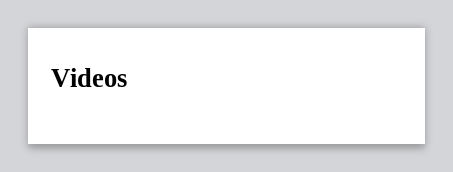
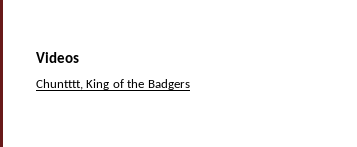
(127, 77) none -> [36,79,190,90] // Chuntttt, King of the Badgers

